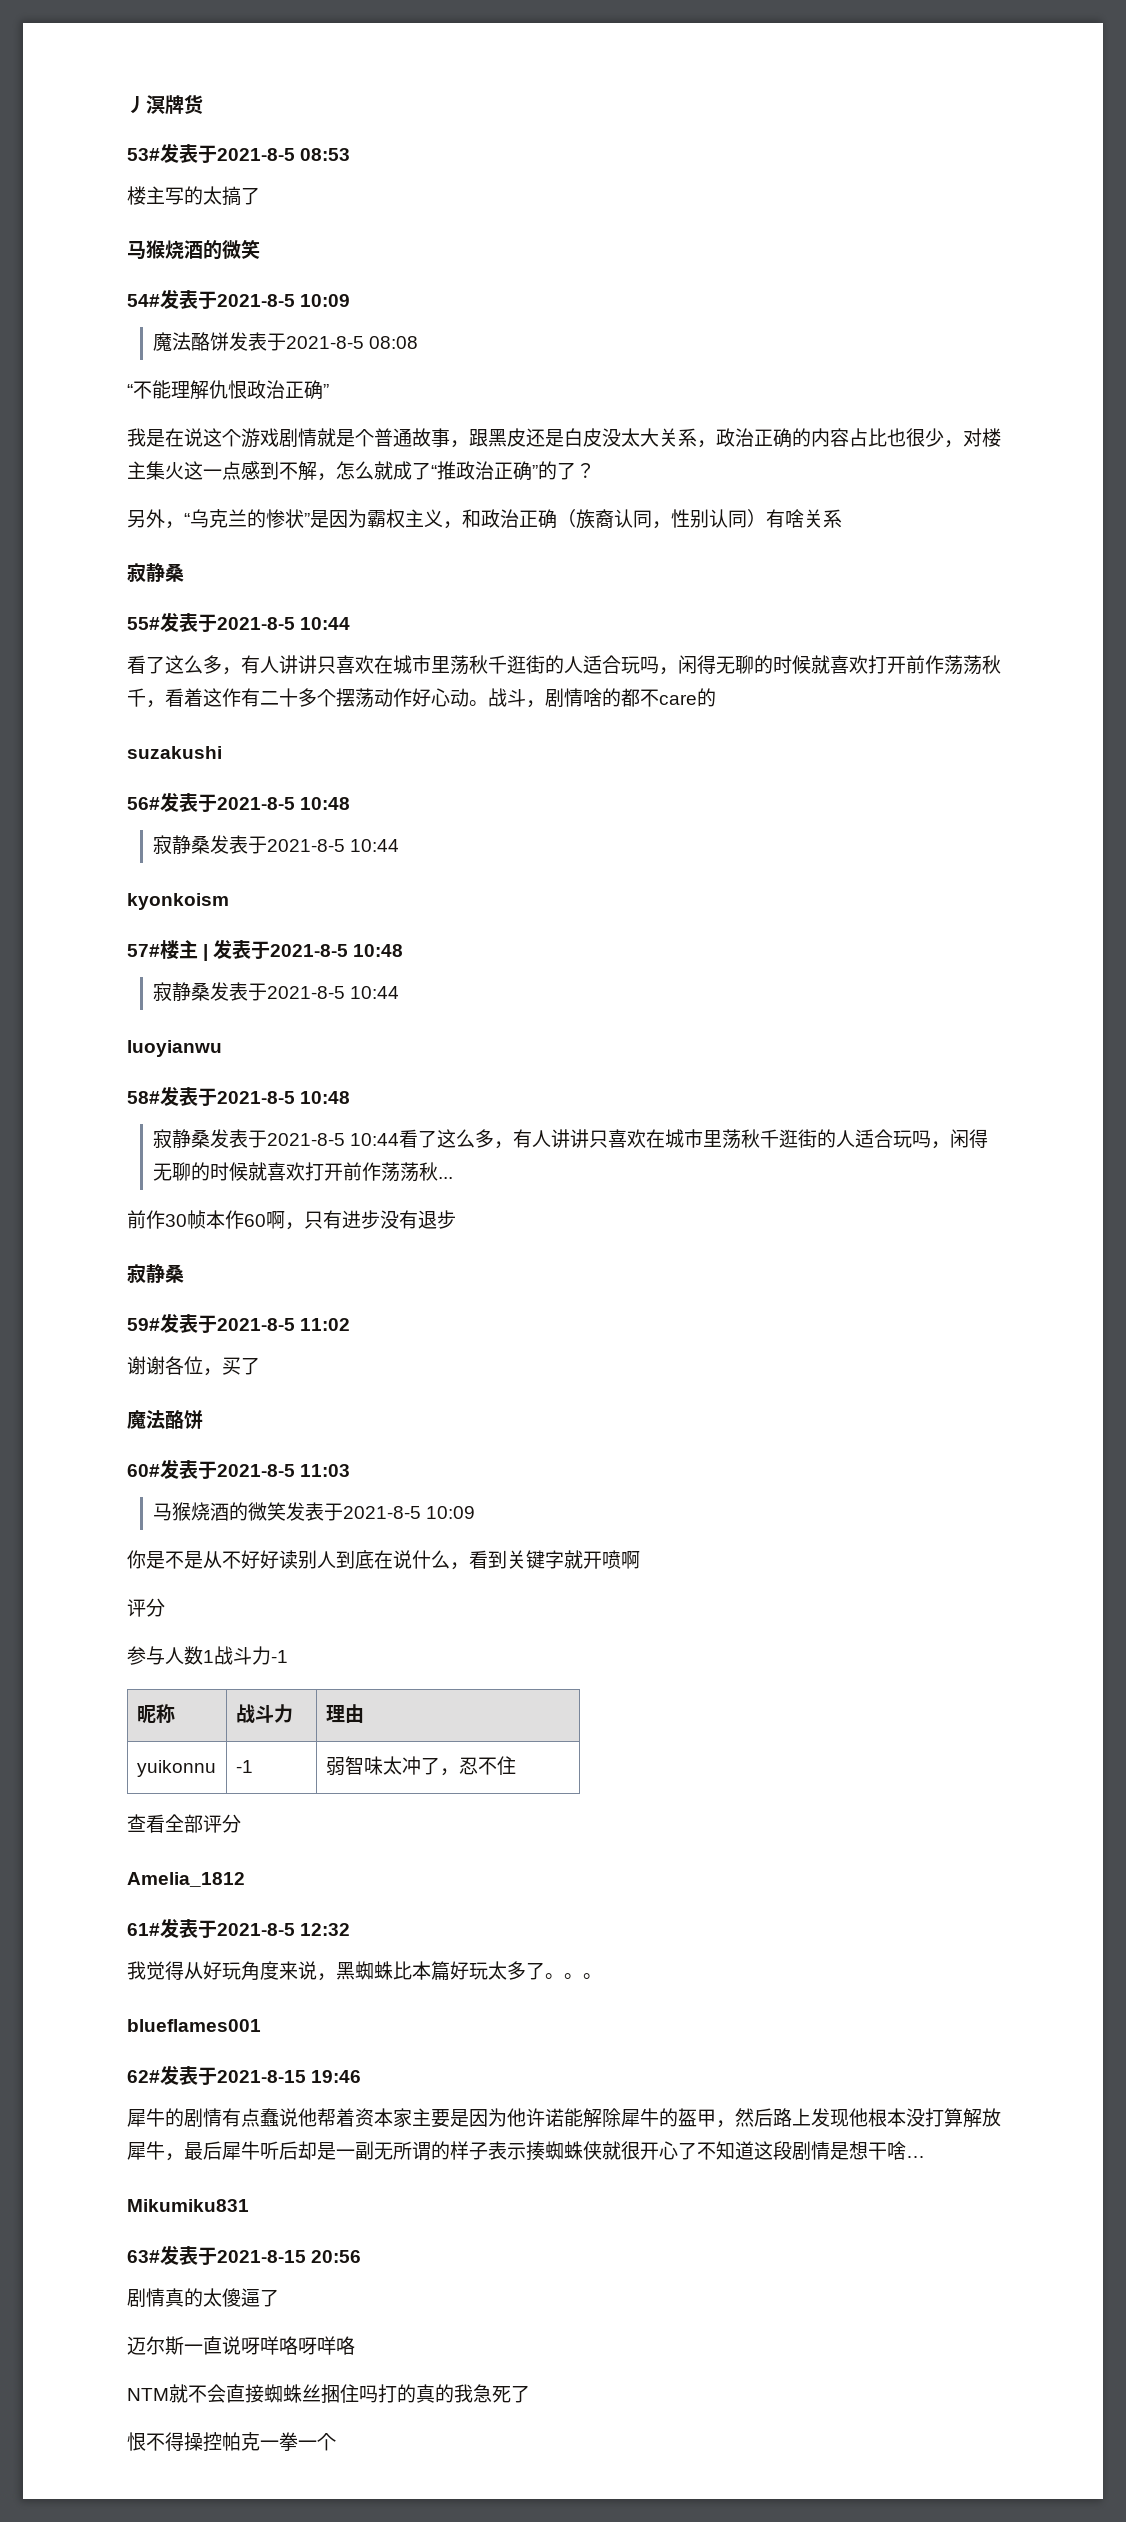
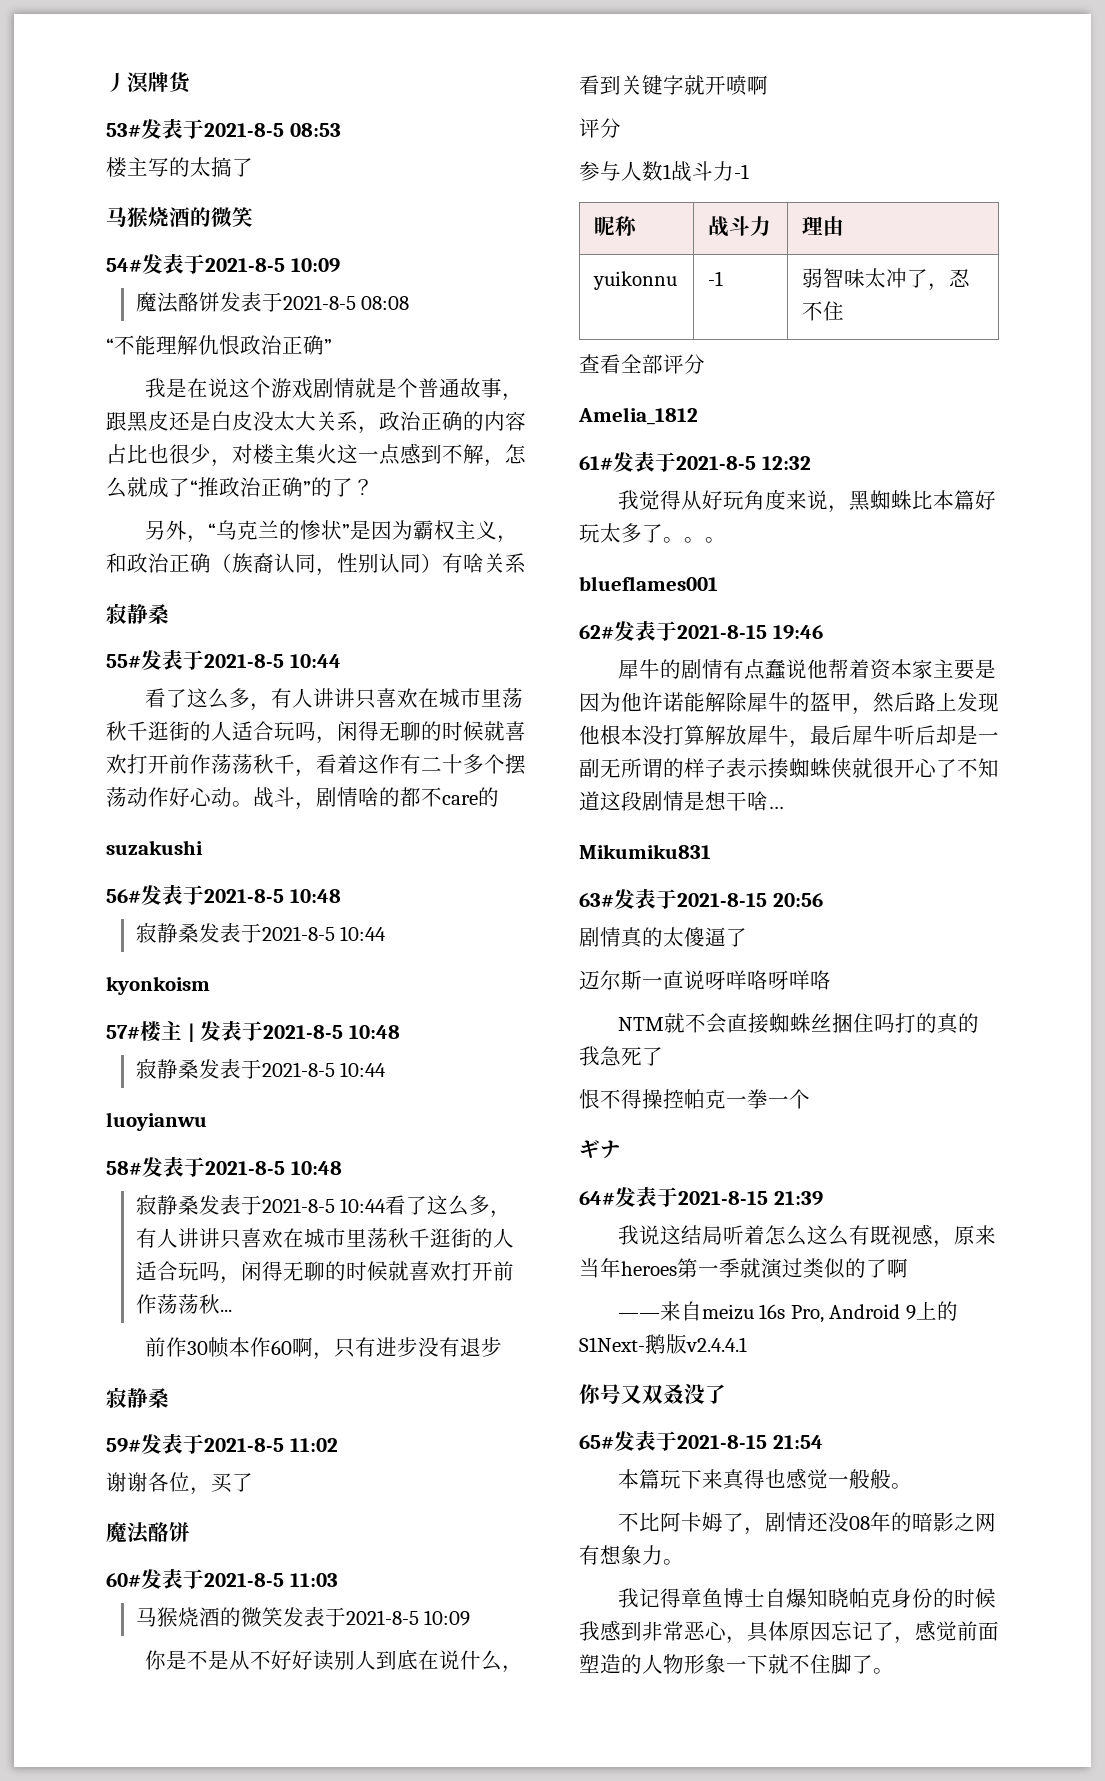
(336, 2442) none -> [579,1140,621,1159] [579,1186,823,1207] [617,1224,996,1248] [579,1258,908,1279] [617,1301,958,1323] [579,1334,747,1355] [579,1384,726,1404] [579,1430,823,1451] [617,1468,912,1490] [617,1512,996,1535] [579,1545,684,1565] [617,1588,996,1608] [579,1620,999,1644] [579,1654,894,1674] // ギナ // 64#发表于2021-8-15 21:39 // 我说这结局听着怎么这么有既视感，原来当年heroes第一季就演过类似的了啊 // ——来自meizu 16s Pro, Android 9上的S1Next-鹅版v2.4.4.1 // 你号又双叒没了 // 65#发表于2021-8-15 21:54 // 本篇玩下来真得也感觉一般般。 // 不比阿卡姆了，剧情还没08年的暗影之网有想象力。 // 我记得章鱼博士自爆知晓帕克身份的时候我感到非常恶心，具体原因忘记了，感觉前面塑造的人物形象一下就不住脚了。

